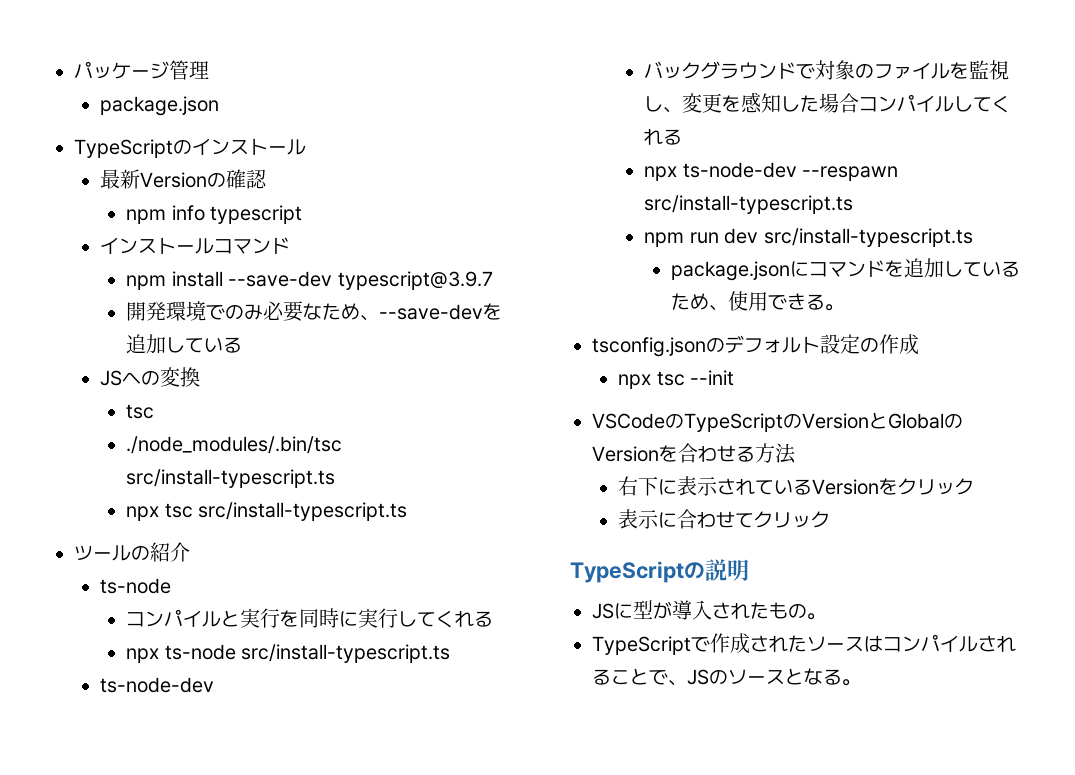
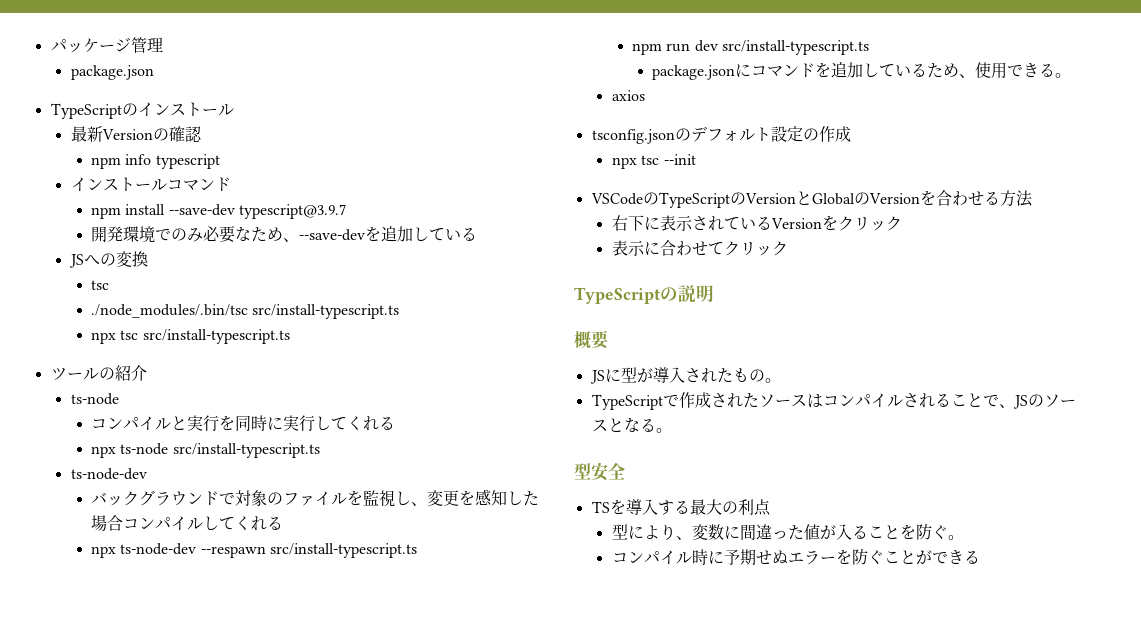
(844, 307) none -> [611,90,645,101] // axios
(749, 570) none -> [574,330,609,349] // 概要
(861, 682) none -> [574,462,625,481] [591,499,771,516] [611,523,964,540] [611,548,980,565] // 型安全 // TSを導入する最大の利点 // 型により、変数に間違った値が入ることを防ぐ。 // コンパイル時に予期せぬエラーを防ぐことができる

